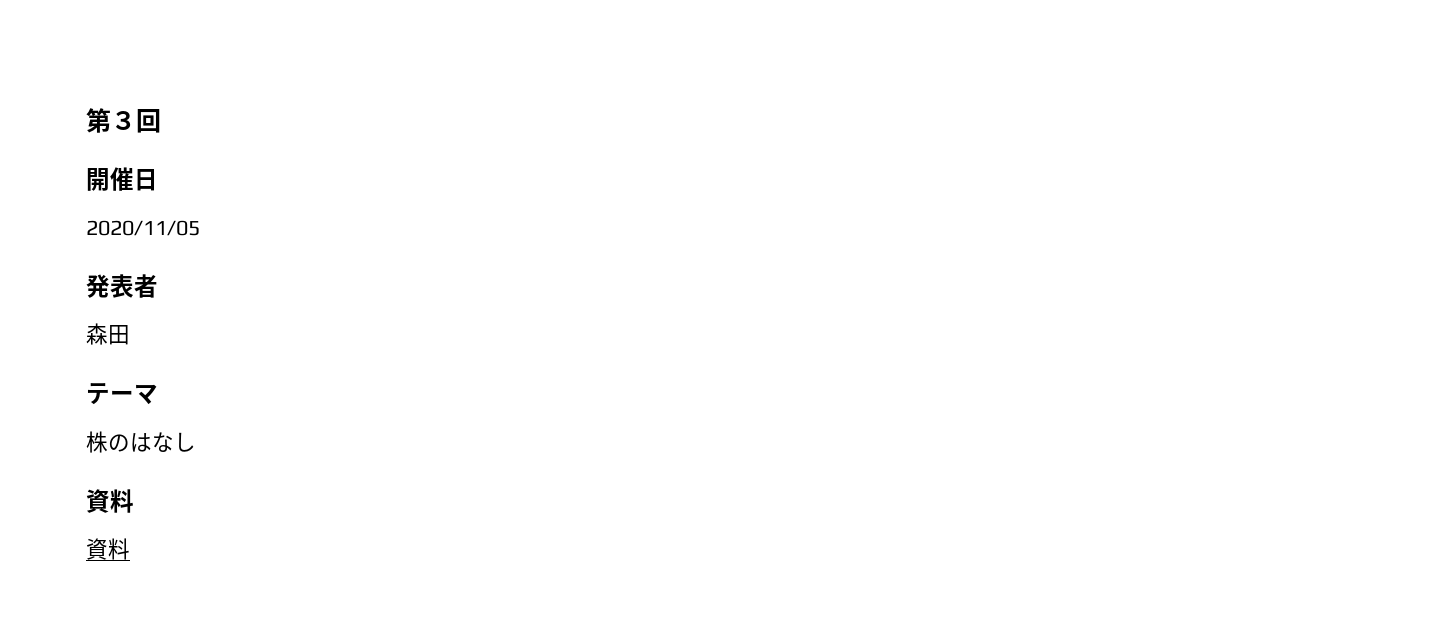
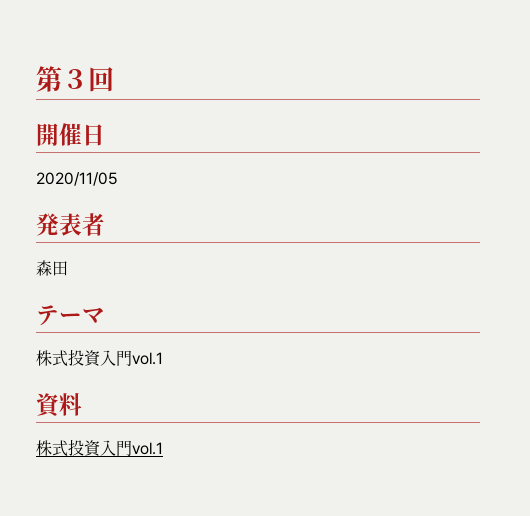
[108,432,196,452] [86,489,134,513] [86,538,130,560] のはなし // 資料 // 資料 -> [52,349,163,367] [36,393,82,418] [36,439,163,457] 式投資入門vol.1 // 資料 // 株式投資入門vol.1

